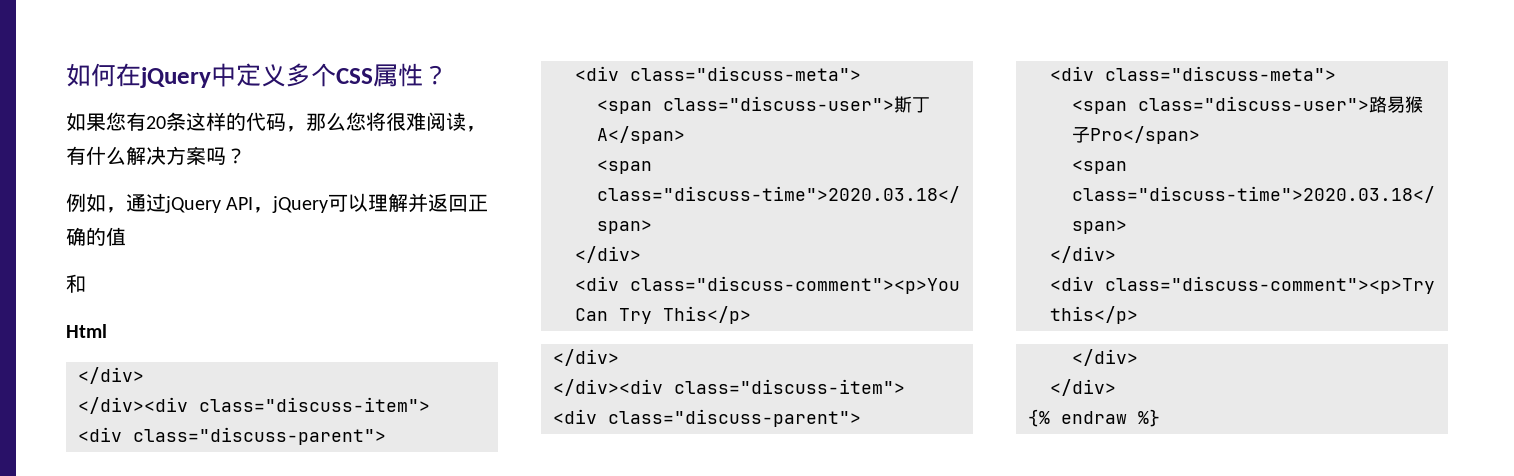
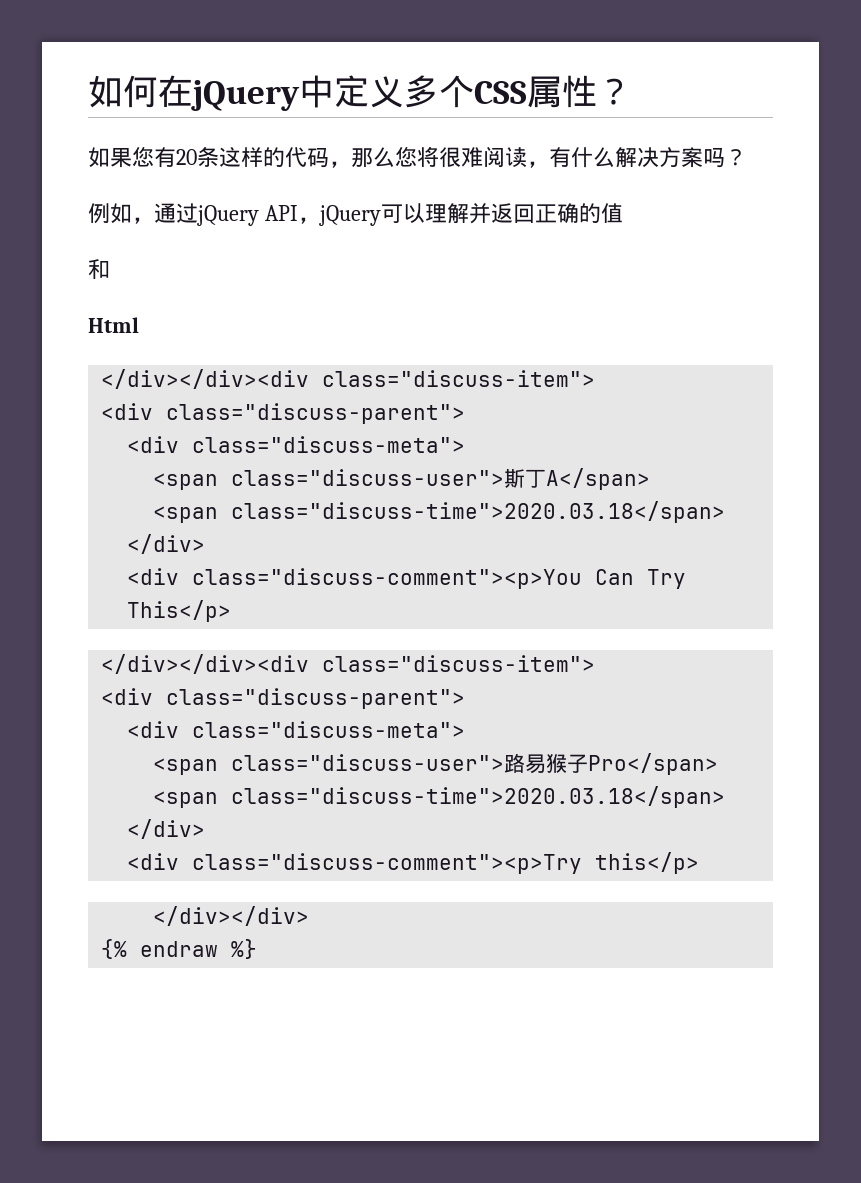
[78,367,144,384] [78,397,188,414] </div> // </div><div -> [101,369,310,389] </div></div><div
[553,349,619,366] [553,379,663,396] </div> // </div><div -> [101,654,310,674] </div></div><div
[1072,349,1138,366] [1050,379,1116,396] </div> // </div> -> [153,906,310,926] </div></div>

